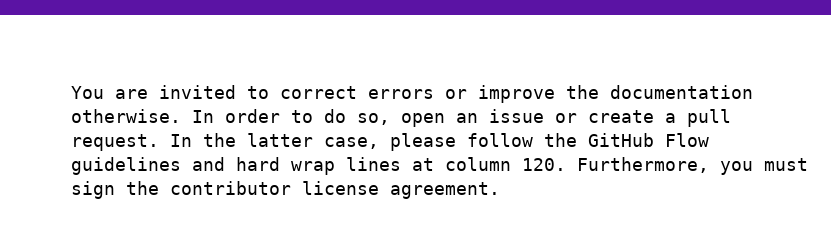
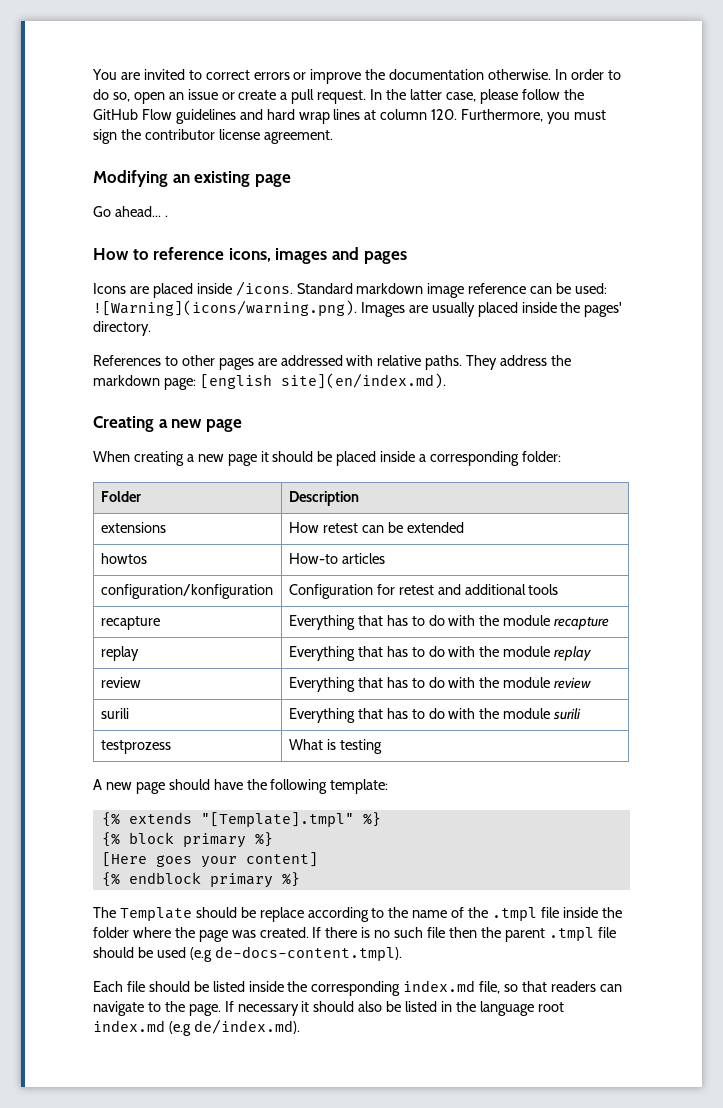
(500, 190) none -> [93,170,291,187] [93,206,168,217] [93,247,407,264] [93,281,608,298] [93,300,623,317] [93,321,151,336] [93,355,572,370] [93,373,446,390] [93,416,242,432] [93,451,561,466] [100,491,141,502] [288,491,359,506] [100,522,166,533] [288,522,464,533] [100,553,147,564] [288,553,385,564] [100,584,273,599] [288,584,559,599] [100,616,160,630] [288,615,610,630] [100,646,139,661] [288,646,593,661] [100,677,141,688] [288,677,592,692] [100,708,129,719] [288,708,582,723] [100,740,171,754] [288,739,382,754] [93,779,389,794] [101,812,381,827] [101,832,273,848] [101,852,318,868] [101,872,300,888] [93,907,622,922] [93,927,616,942] [93,946,402,962] [93,980,622,996] [93,1001,564,1016] [93,1019,300,1036] // Modifying an existing page // Go ahead... . // How to reference icons, images and pages // Icons are placed inside /icons. Standard markdown image reference can be used: ![Warning](icons/warning.png). Images are usually placed inside the pages' directory. // References to other pages are addressed with relative paths. They address the markdown page: [english site](en/index.md). // Creating a new page // When creating a new page it should be placed inside a corresponding folder: // Folder | Description // extensions | How retest can be extended // howtos | How-to articles // configuration/konfiguration | Configuration for retest and additional tools // recapture | Everything that has to do with the module recapture // replay | Everything that has to do with the module replay // review | Everything that has to do with the module review // surili | Everything that has to do with the module surili // testprozess | What is testing // A new page should have the following template: // {% extends "[Template].tmpl" %} // {% block primary %} // [Here goes your content] // {% endblock primary %} // The Template should be replace according to the name of the .tmpl file inside the folder where the page was created. If there is no such file then the parent .tmpl file should be used (e.g de-docs-content.tmpl). // Each file should be listed inside the corresponding index.md file, so that readers can navigate to the page. If necessary it should also be listed in the language root index.md (e.g de/index.md).

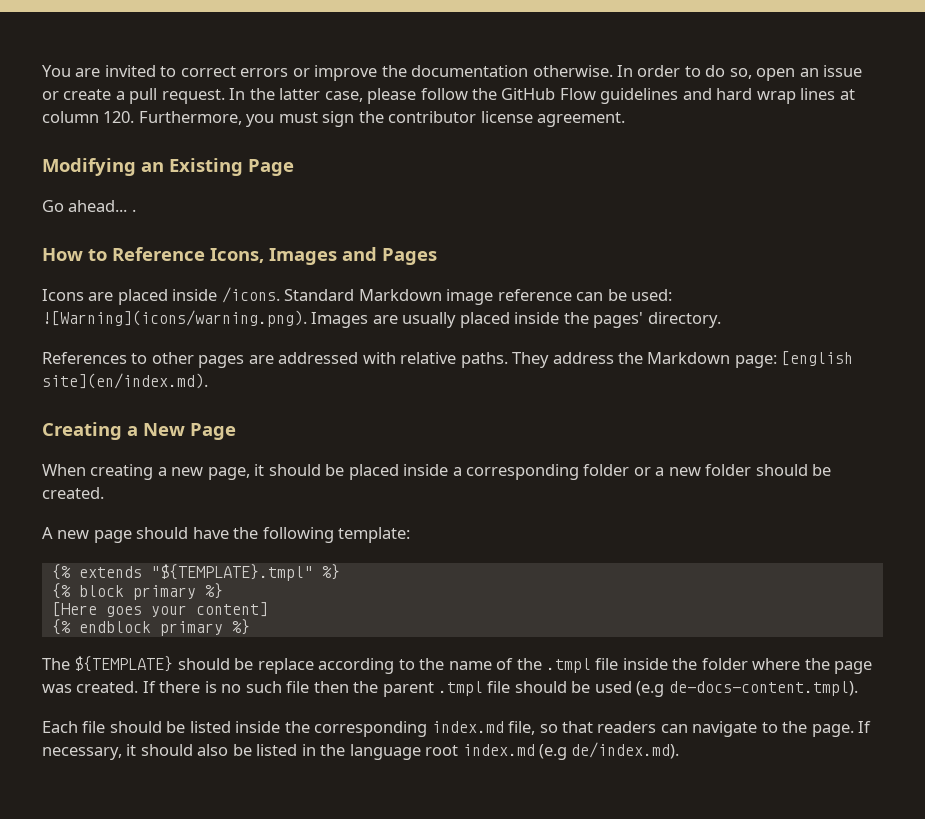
[194,171,291,187] existing page -> [169,158,294,176] Existing Page
[153,247,407,264] reference icons, images and pages -> [112,247,437,265] Reference Icons, Images and Pages
[356,283,424,294] markdown -> [358,289,442,301] Markdown
[93,375,160,386] markdown -> [647,352,731,364] Markdown
[171,419,242,432] new page -> [143,423,236,440] New Page
[227,454,257,466] page -> [207,467,250,480] page,
[521,451,561,462] [100,491,141,502] [288,491,359,506] [100,522,166,533] [288,522,464,533] [100,553,147,564] [288,553,385,564] [100,584,273,599] [288,584,559,599] [100,616,160,630] [288,615,610,630] [100,646,139,661] [288,646,593,661] [100,677,141,688] [288,677,592,692] [100,708,129,719] [288,708,582,723] [100,740,171,754] [288,739,382,754] folder: // Folder | Description // extensions | How retest can be extended // howtos | How-to articles // configuration/konfiguration | Configuration for retest and additional tools // recapture | Everything that has to do with the module recapture // replay | Everything that has to do with the module replay // review | Everything that has to do with the module review // surili | Everything that has to do with the module surili // testprozess | What is testing -> [583,464,832,476] [42,487,104,499] folder or a new folder should be created.
[200,812,354,827] "[Template].tmpl" -> [150,564,313,581] "${TEMPLATE}.tmpl"
[119,907,192,921] Template -> [74,656,174,672] ${TEMPLATE}
[237,1004,299,1016] necessary -> [42,747,122,760] necessary,

